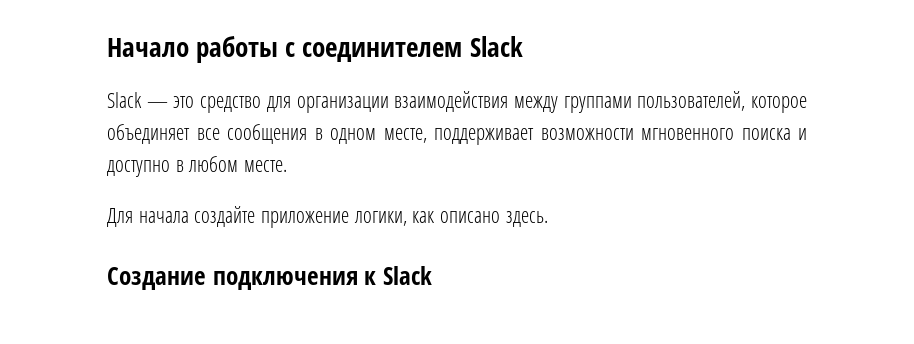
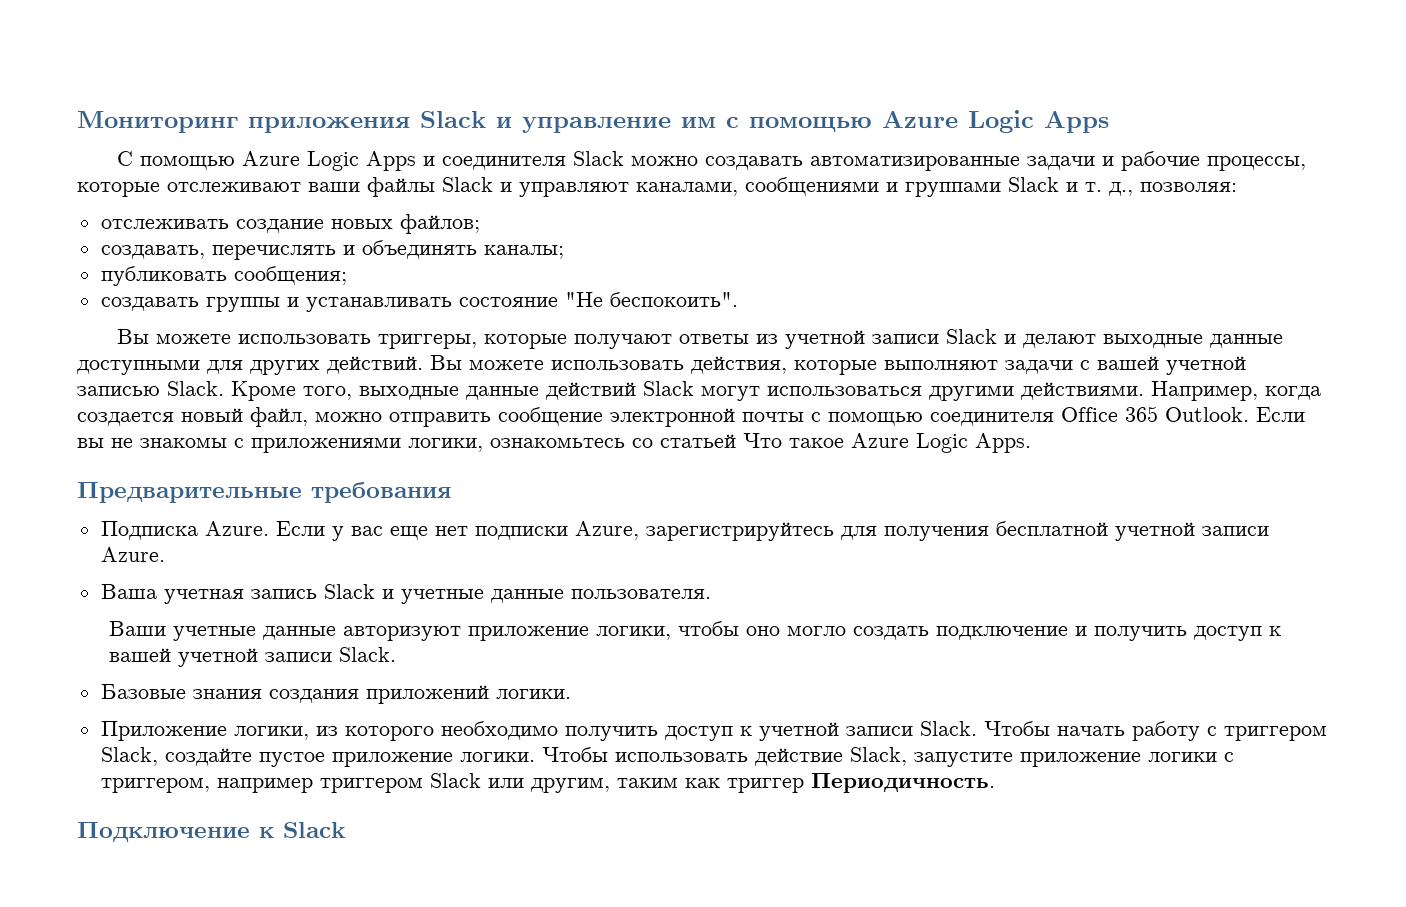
[107,36,523,63] [107,91,807,113] [107,124,807,145] [107,156,288,177] [107,206,548,228] [107,267,358,290] Начало работы с соединителем Slack // Slack — это средство для организации взаимодействия между группами пользователей, которое объединяет все сообщения в одном месте, поддерживает возможности мгновенного поиска и доступно в любом месте. // Для начала создайте приложение логики, как описано здесь. // Создание подключения -> [77,110,1109,133] [116,151,1306,171] [77,177,1237,197] [100,214,480,234] [100,240,564,260] [100,266,347,286] [100,292,738,312] [116,329,1283,349] [77,355,1246,375] [77,381,1321,401] [77,406,1305,427] [77,433,1031,453] [77,482,452,503] [100,521,1269,541] [100,547,165,562] [100,584,711,604] [108,621,1281,641] [108,647,396,667] [100,684,571,704] [100,721,1327,741] [100,747,1234,767] [100,773,995,793] [77,822,250,842] Мониторинг приложения Slack и управление им с помощью Azure Logic Apps // С помощью Azure Logic Apps и соединителя Slack можно создавать автоматизированные задачи и рабочие процессы, которые отслеживают ваши файлы Slack и управляют каналами, сообщениями и группами Slack и т. д., позволяя: // отслеживать создание новых файлов; // создавать, перечислять и объединять каналы; // публиковать сообщения; // создавать группы и устанавливать состояние "Не беспокоить". // Вы можете использовать триггеры, которые получают ответы из учетной записи Slack и делают выходные данные доступными для других действий. Вы можете использовать действия, которые выполняют задачи с вашей учетной записью Slack. Кроме того, выходные данные действий Slack могут использоваться другими действиями. Например, когда создается новый файл, можно отправить сообщение электронной почты с помощью соединителя Office 365 Outlook. Если вы не знакомы с приложениями логики, ознакомьтесь со статьей Что такое Azure Logic Apps. // Предварительные требования // Подписка Azure. Если у вас еще нет подписки Azure, зарегистрируйтесь для получения бесплатной учетной записи Azure. // Ваша учетная запись Slack и учетные данные пользователя. // Ваши учетные данные авторизуют приложение логики, чтобы оно могло создать подключение и получить доступ к вашей учетной записи Slack. // Базовые знания создания приложений логики. // Приложение логики, из которого необходимо получить доступ к учетной записи Slack. Чтобы начать работу с триггером Slack, создайте пустое приложение логики. Чтобы использовать действие Slack, запустите приложение логики с триггером, например триггером Slack или другим, таким как триггер Периодичность. // Подключение

